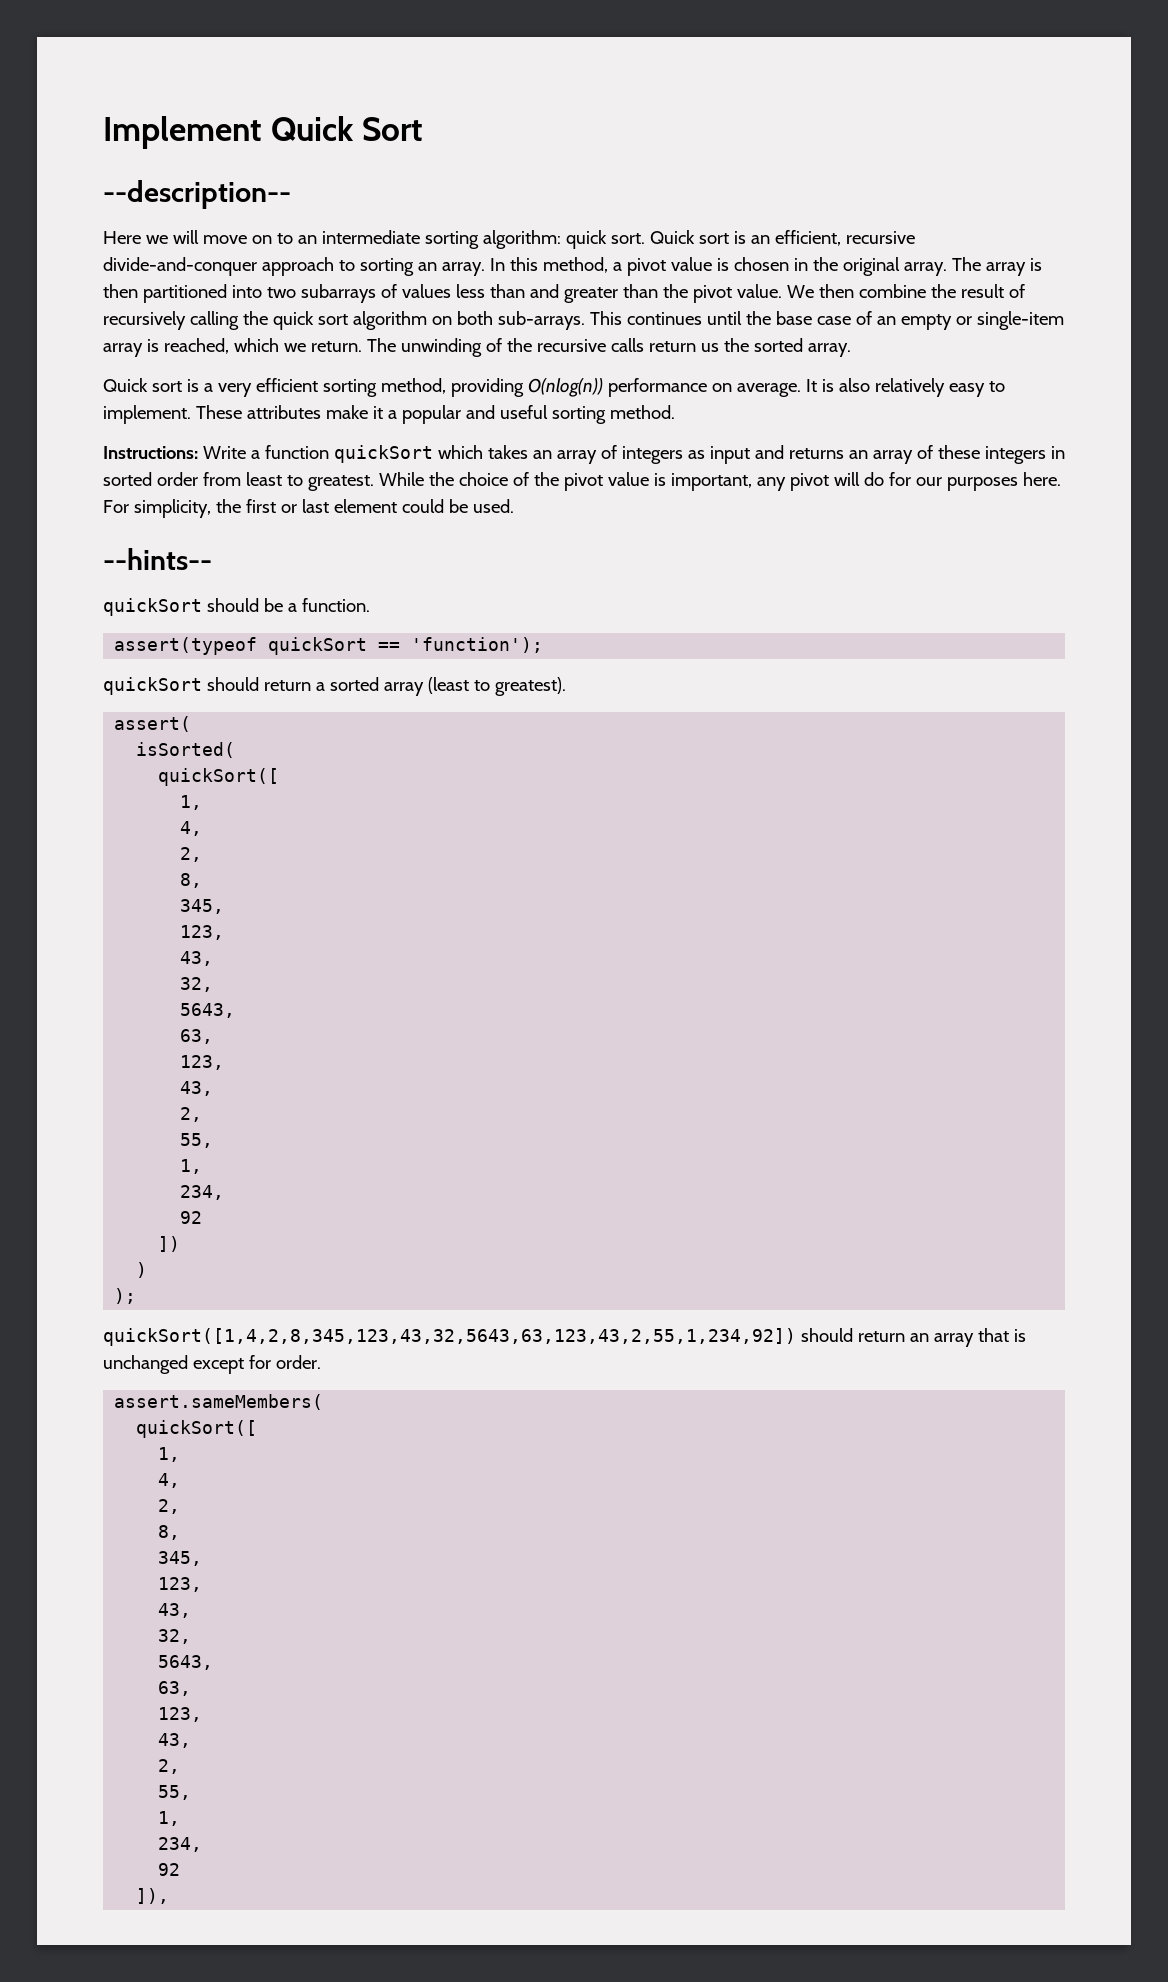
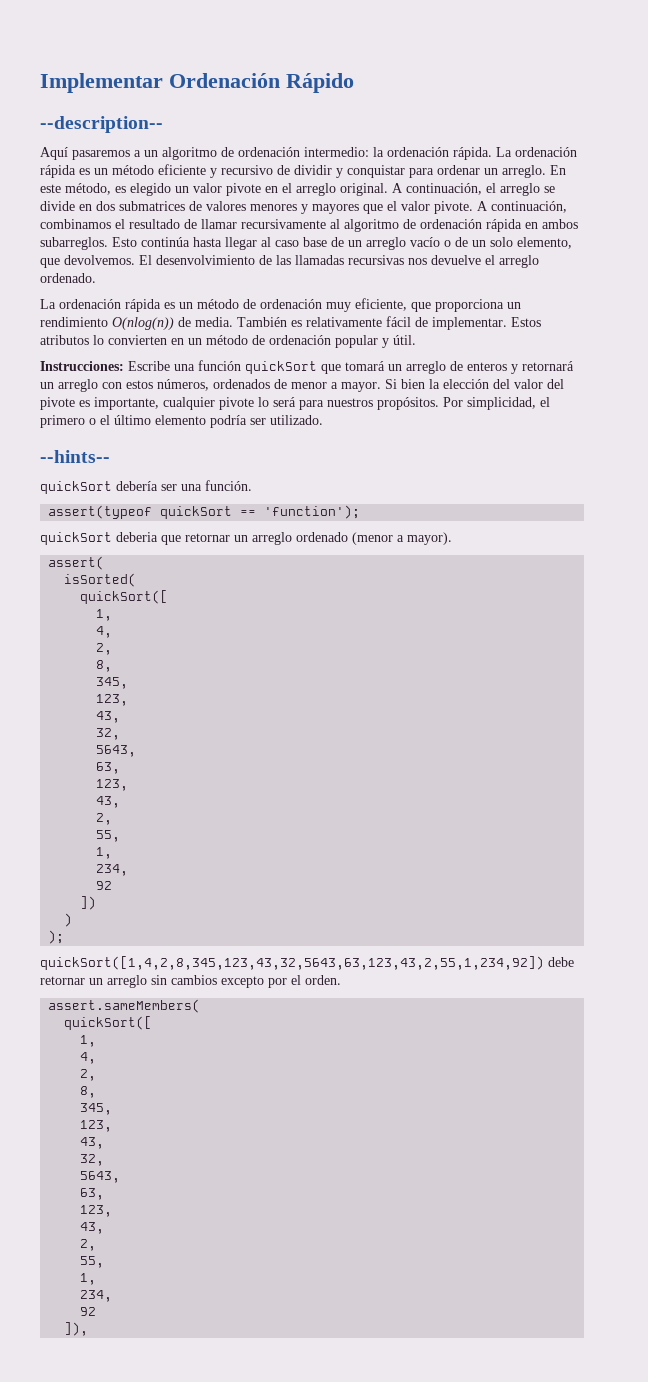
[103,116,424,149] [103,180,291,209] [103,230,915,249] [103,257,1042,276] [103,284,1025,303] [103,311,1064,330] [103,338,851,357] [103,378,1005,397] [103,405,675,424] [103,445,1065,464] [103,472,1061,491] [103,499,514,518] [103,548,212,570] [103,598,370,616] Implement Quick Sort // --description-- // Here we will move on to an intermediate sorting algorithm: quick sort. Quick sort is an efficient, recursive divide-and-conquer approach to sorting an array. In this method, a pivot value is chosen in the original array. The array is then partitioned into two subarrays of values less than and greater than the pivot value. We then combine the result of recursively calling the quick sort algorithm on both sub-arrays. This continues until the base case of an empty or single-item array is reached, which we return. The unwinding of the recursive calls return us the sorted array. // Quick sort is a very efficient sorting method, providing O(nlog(n)) performance on average. It is also relatively easy to implement. These attributes make it a popular and useful sorting method. // Instructions: Write a function quickSort which takes an array of integers as input and returns an array of these integers in sorted order from least to greatest. While the choice of the pivot value is important, any pivot will do for our purposes here. For simplicity, the first or last element could be used. // --hints-- // quickSort should be a function. -> [40,73,354,93] [40,116,163,133] [40,147,577,160] [40,164,566,178] [40,183,555,196] [40,201,567,214] [40,219,578,232] [40,237,572,250] [40,255,539,268] [40,273,96,283] [40,298,521,312] [40,316,541,330] [40,335,416,348] [40,360,574,374] [40,379,564,392] [40,397,550,410] [40,415,323,428] [40,450,110,463] [40,480,252,494] Implementar Ordenación Rápido // --description-- // Aquí pasaremos a un algoritmo de ordenación intermedio: la ordenación rápida. La ordenación rápida es un método eficiente y recursivo de dividir y conquistar para ordenar un arreglo. En este método, es elegido un valor pivote en el arreglo original. A continuación, el arreglo se divide en dos submatrices de valores menores y mayores que el valor pivote. A continuación, combinamos el resultado de llamar recursivamente al algoritmo de ordenación rápida en ambos subarreglos. Esto continúa hasta llegar al caso base de un arreglo vacío o de un solo elemento, que devolvemos. El desenvolvimiento de las llamadas recursivas nos devuelve el arreglo ordenado. // La ordenación rápida es un método de ordenación muy eficiente, que proporciona un rendimiento O(nlog(n)) de media. También es relativamente fácil de implementar. Estos atributos lo convierten en un método de ordenación popular y útil. // Instrucciones: Escribe una función quickSort que tomará un arreglo de enteros y retornará un arreglo con estos números, ordenados de menor a mayor. Si bien la elección del valor del pivote es importante, cualquier pivote lo será para nuestros propósitos. Por simplicidad, el primero o el último elemento podría ser utilizado. // --hints-- // quickSort debería ser una función.
[206,677,566,696] should return a sorted array (least to greatest). -> [116,532,452,545] deberia que retornar un arreglo ordenado (menor a mayor).
[800,1328,1026,1347] [103,1355,321,1374] should return an array that is unchanged except for order. -> [548,957,574,967] [40,975,341,988] debe retornar un arreglo sin cambios excepto por el orden.

